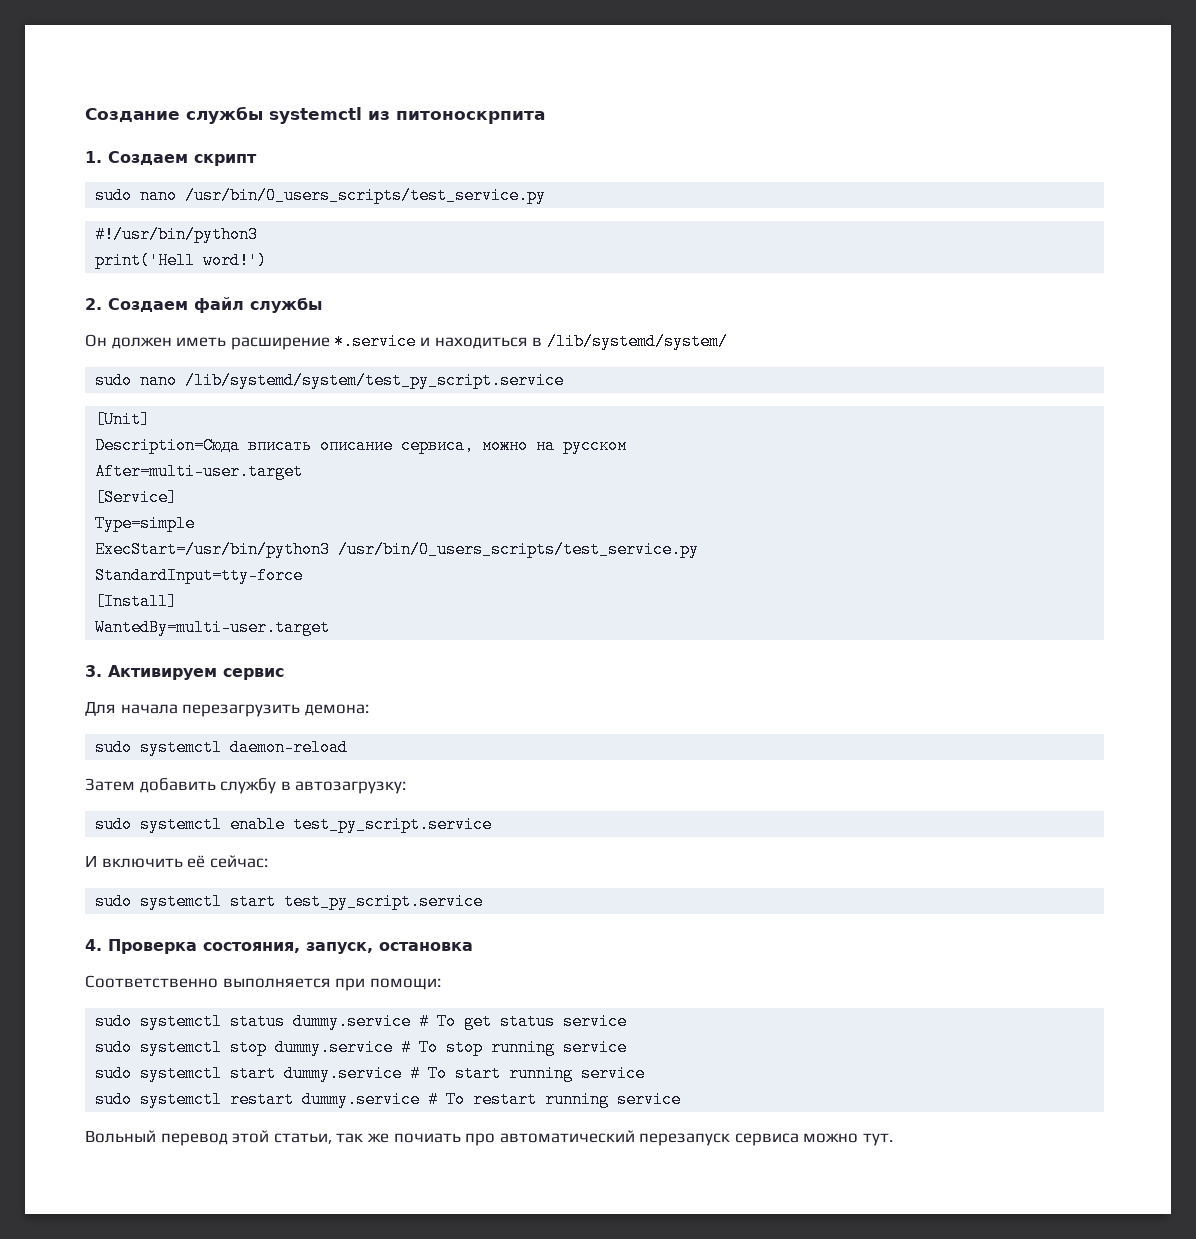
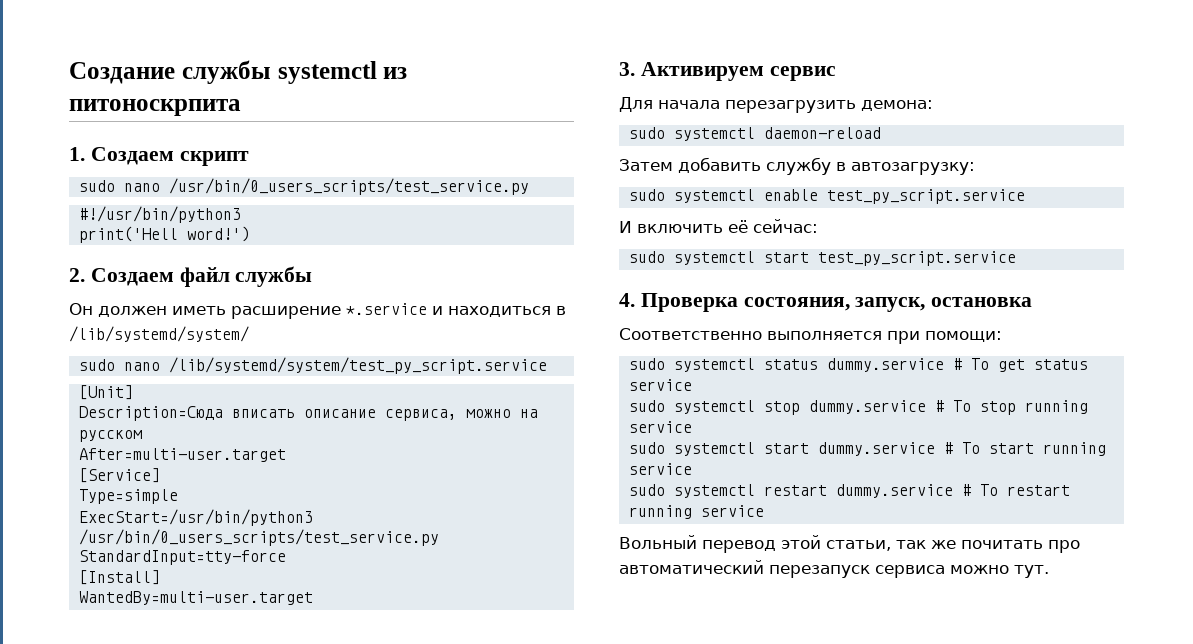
[393,1133,461,1143] почиать -> [961,540,1043,549] почитать

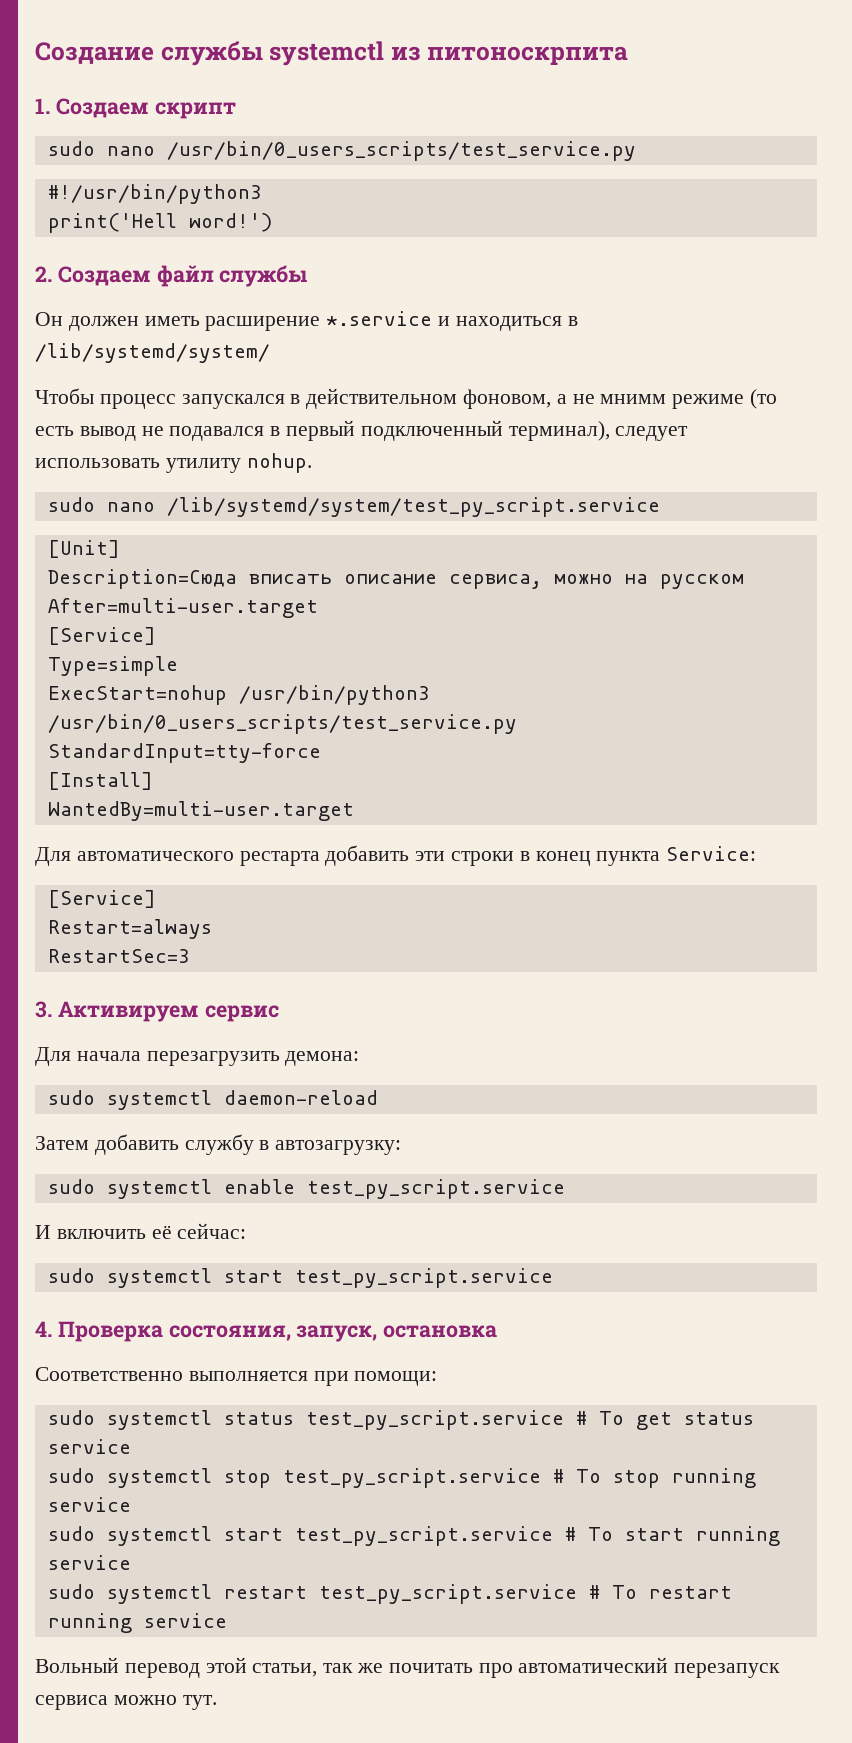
(249, 334) none -> [35,388,778,409] [35,420,689,441] [35,453,312,473] // Чтобы процесс запускался в действительном фоновом, а не мнимм режиме (то есть вывод не подавался в первый подключенный терминал), следует использовать утилиту nohup.
[78,509,313,526] ExecStart=/usr/bin/python3 -> [47,685,430,705] ExecStart=nohup /usr/bin/python3
(313, 598) none -> [35,845,757,866] [47,890,156,908] [47,919,212,939] [47,949,190,963] // Для автоматического рестарта добавить эти строки в конец пункта Service: // [Service] // Restart=always // RestartSec=3
[826,358,944,372] dummy.service -> [305,1410,564,1430] test_py_script.service
[808,400,926,414] dummy.service -> [282,1468,541,1488] test_py_script.service
[817,442,935,456] dummy.service -> [294,1526,553,1546] test_py_script.service
[835,484,953,498] dummy.service -> [318,1584,577,1604] test_py_script.service

